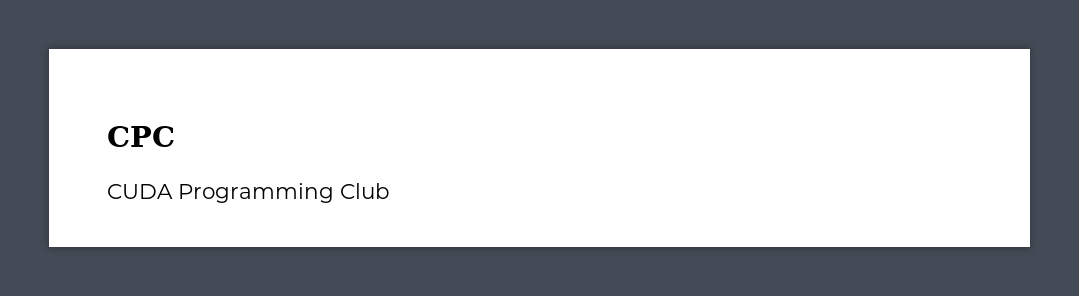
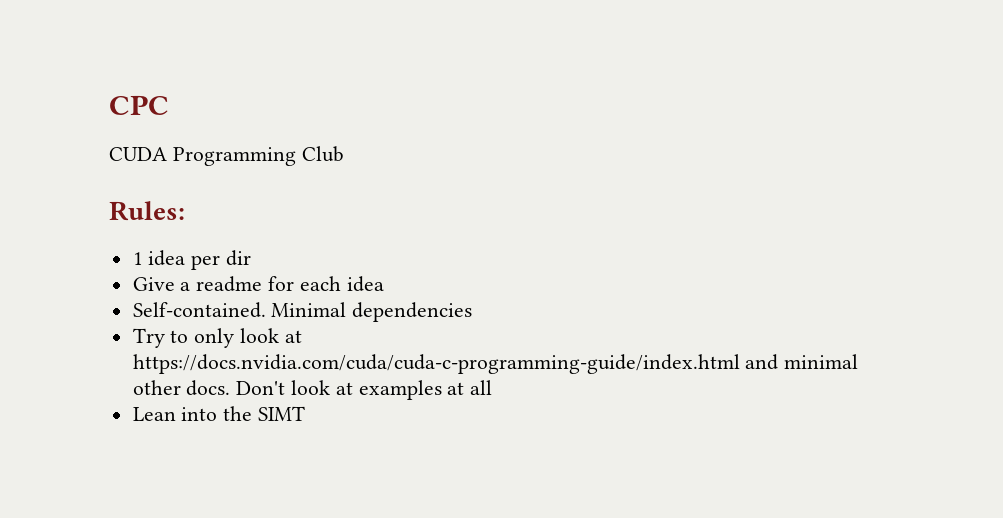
(390, 191) none -> [109,201,185,221] [132,250,252,270] [132,276,384,292] [132,302,473,322] [132,328,302,348] [132,354,859,374] [132,380,493,400] [132,406,306,421] // Rules: // 1 idea per dir // Give a readme for each idea // Self-contained. Minimal dependencies // Try to only look at https://docs.nvidia.com/cuda/cuda-c-programming-guide/index.html and minimal other docs. Don't look at examples at all // Lean into the SIMT

